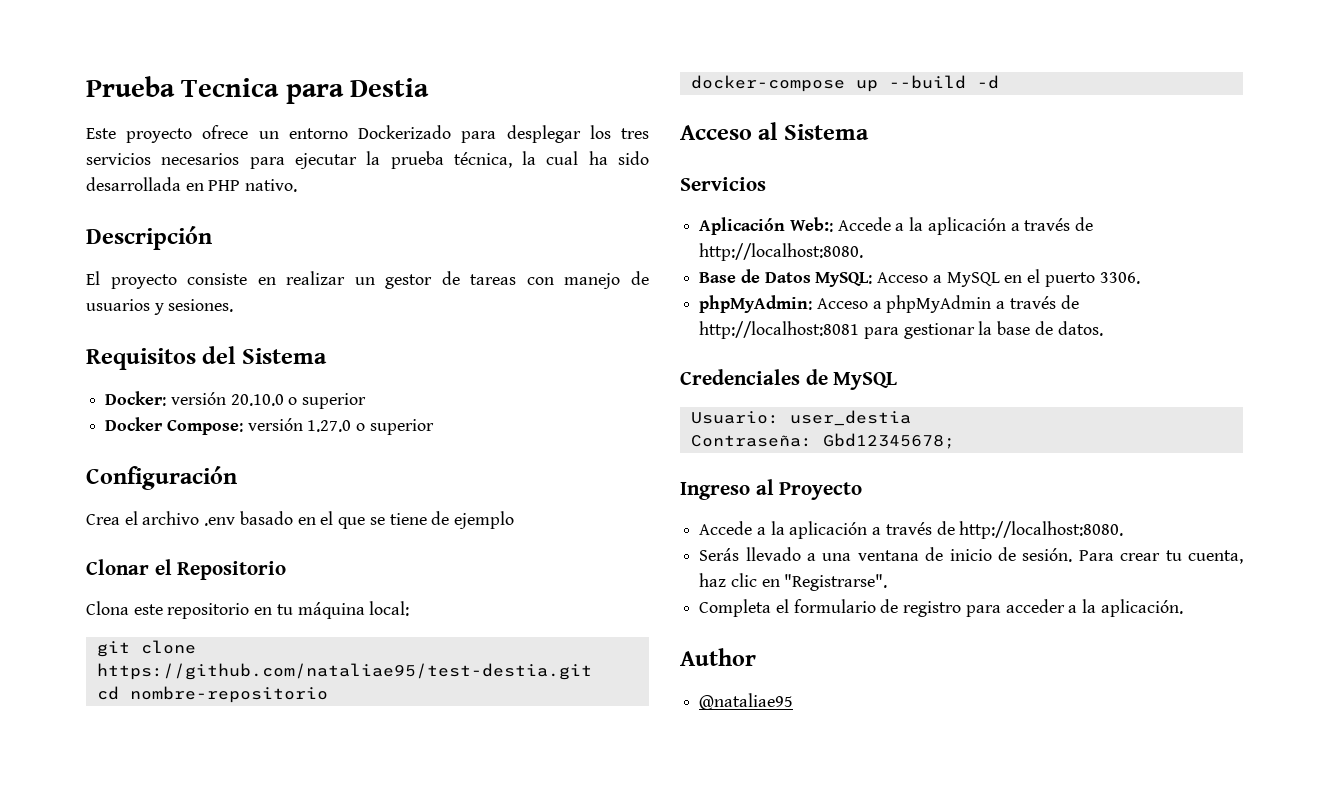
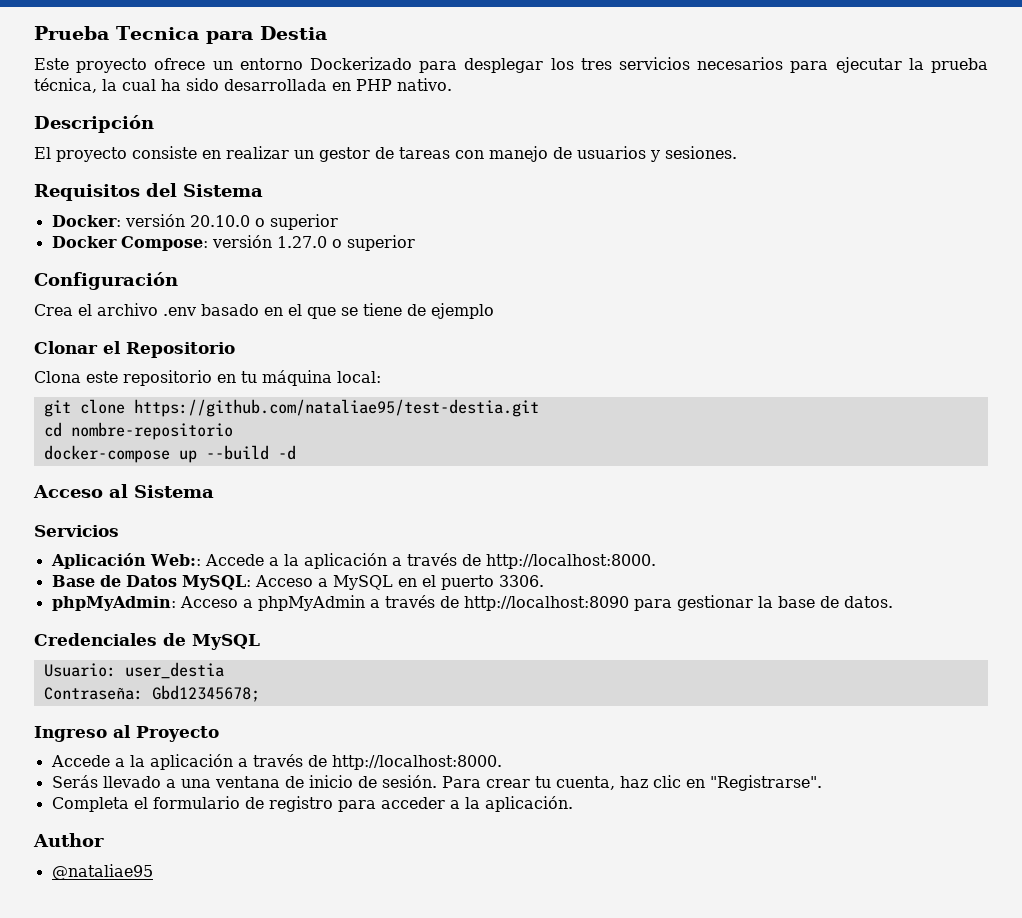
[699,243,864,261] http://localhost:8080. -> [485,554,656,569] http://localhost:8000.
[699,321,860,339] http://localhost:8081 -> [463,596,629,611] http://localhost:8090
[959,521,1124,539] http://localhost:8080. -> [331,755,502,770] http://localhost:8000.

